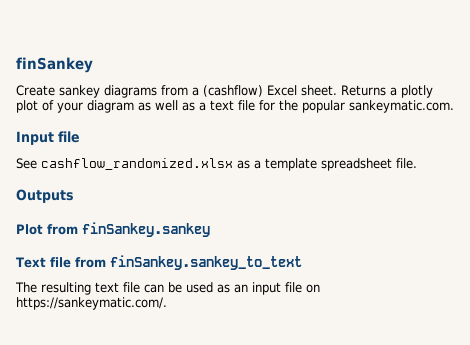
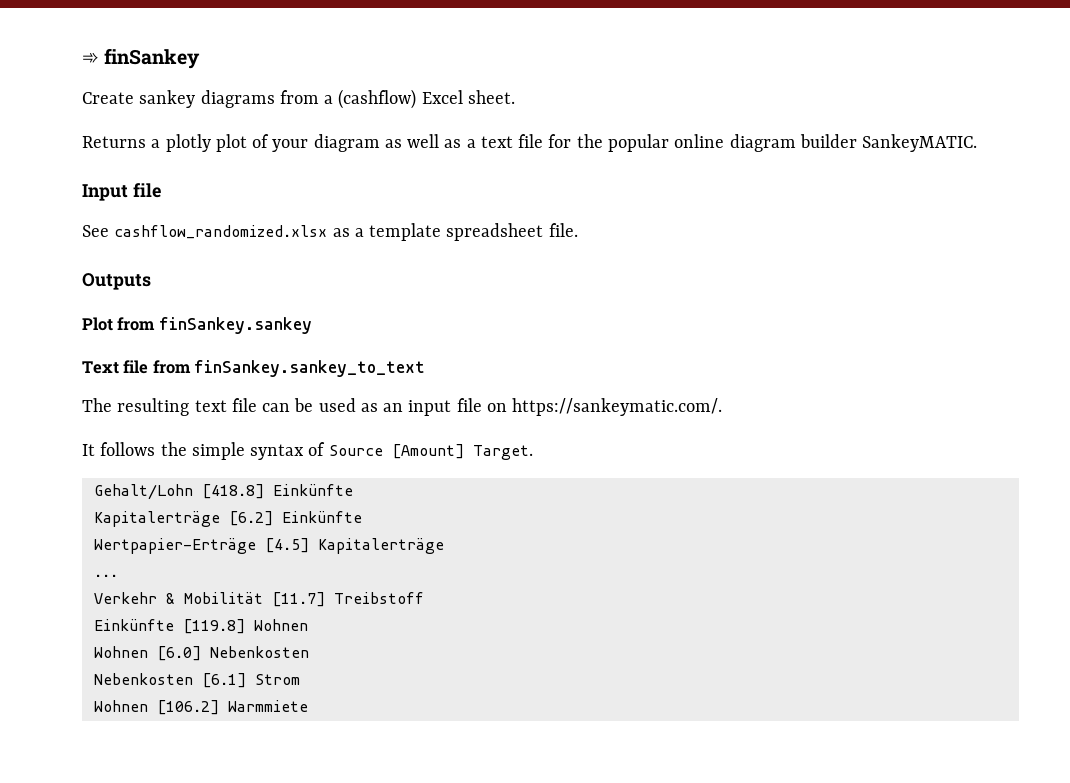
(16, 65) none -> [82,53,99,64] ➾
(337, 90) none -> (515, 97) //
[349,100,454,113] sankeymatic.com. -> [674,134,978,152] online diagram builder SankeyMATIC.
(167, 303) none -> [82,442,533,460] [93,484,353,500] [93,511,362,527] [93,538,444,554] [93,574,118,577] [93,592,424,607] [93,619,308,634] [93,646,309,661] [93,673,300,688] [93,700,308,715] // It follows the simple syntax of Source [Amount] Target. // Gehalt/Lohn [418.8] Einkünfte // Kapitalerträge [6.2] Einkünfte // Wertpapier-Erträge [4.5] Kapitalerträge // ... // Verkehr & Mobilität [11.7] Treibstoff // Einkünfte [119.8] Wohnen // Wohnen [6.0] Nebenkosten // Nebenkosten [6.1] Strom // Wohnen [106.2] Warmmiete

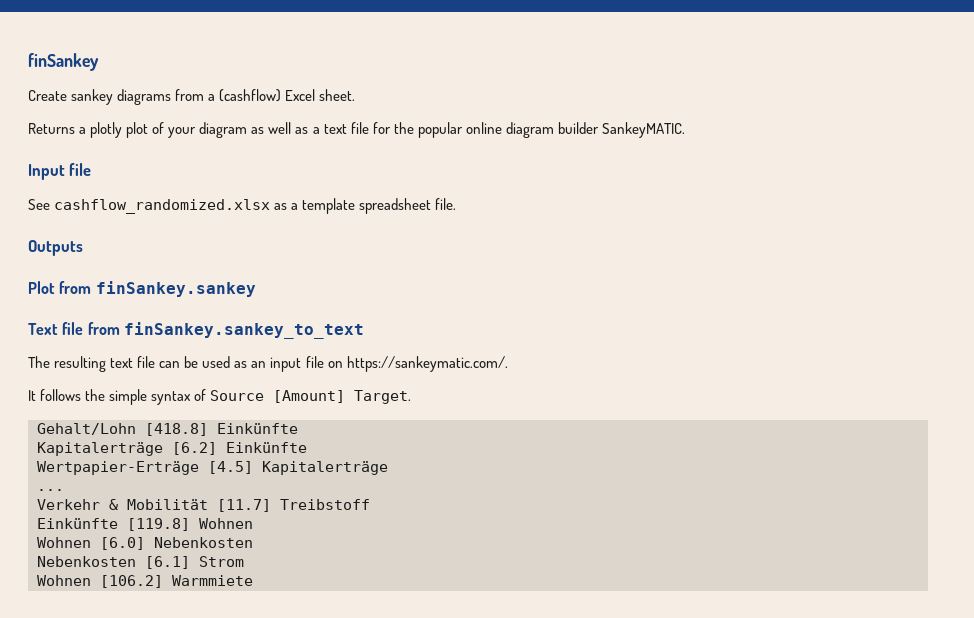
[82,53,99,64] ➾ -> (28, 62) none

